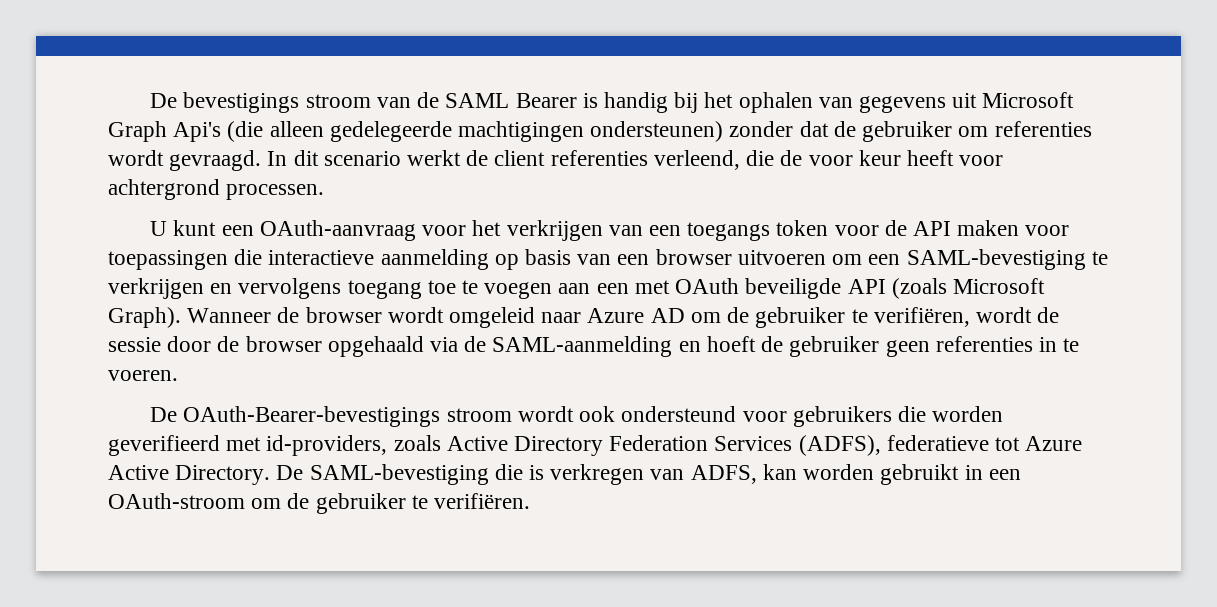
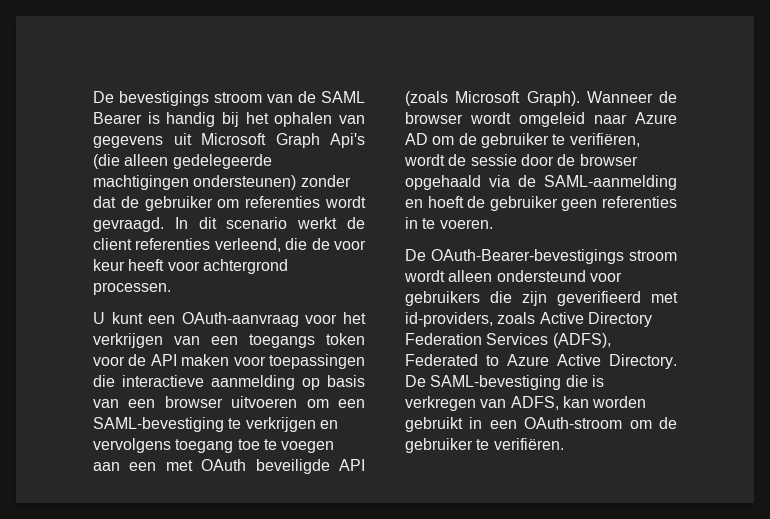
[579,406,616,422] ook -> [448,270,493,282] alleen
[932,406,1004,422] worden -> [522,291,547,306] zijn
[886,435,1021,451] federatieve tot -> [405,354,499,366] Federated to

